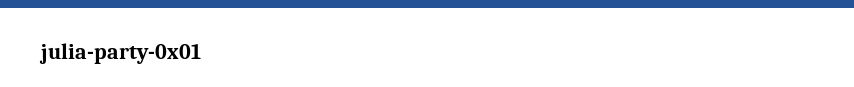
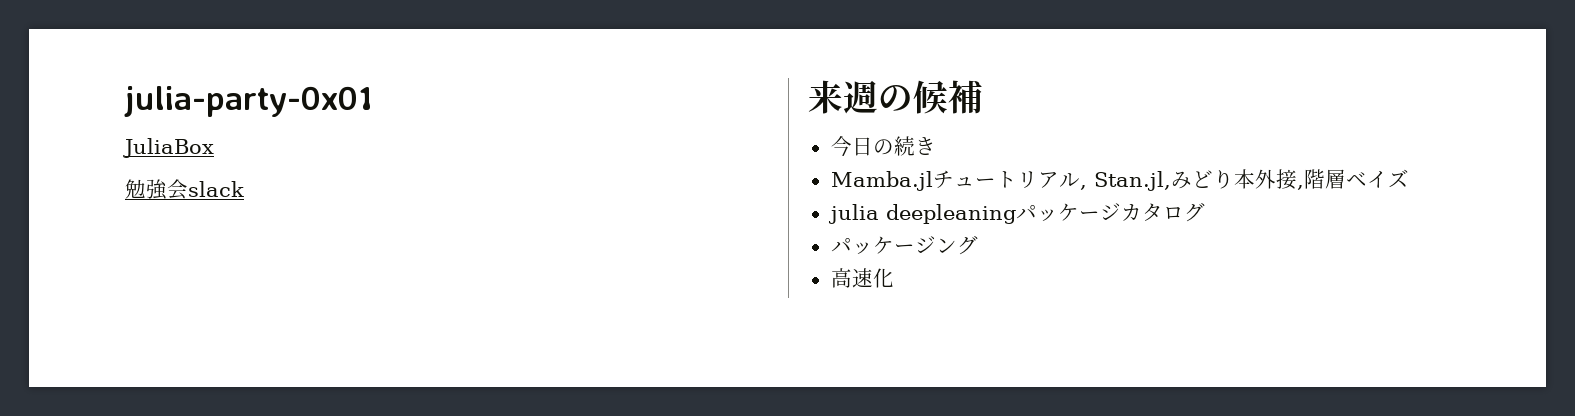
(201, 53) none -> [123,138,214,158] [125,179,244,200] [808,80,983,114] [830,136,936,157] [830,169,1409,191] [827,202,1205,224] [830,235,978,255] [830,268,894,288] // JuliaBox // 勉強会slack // 来週の候補 // 今日の続き // Mamba.jlチュートリアル, Stan.jl,みどり本外接,階層ベイズ // julia deepleaningパッケージカタログ // パッケージング // 高速化

